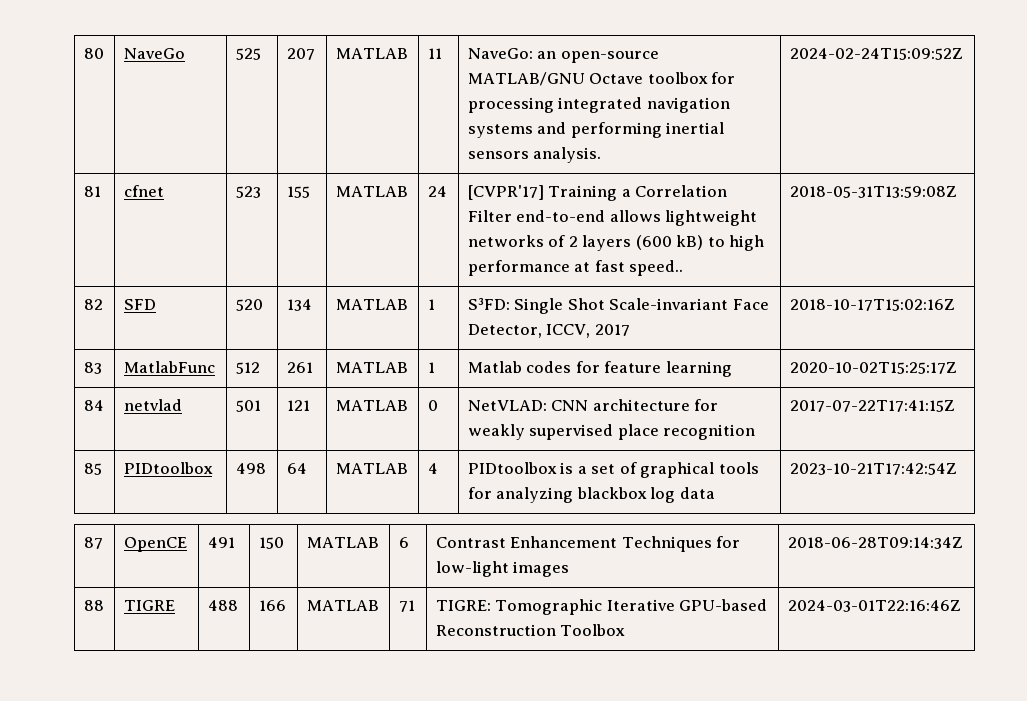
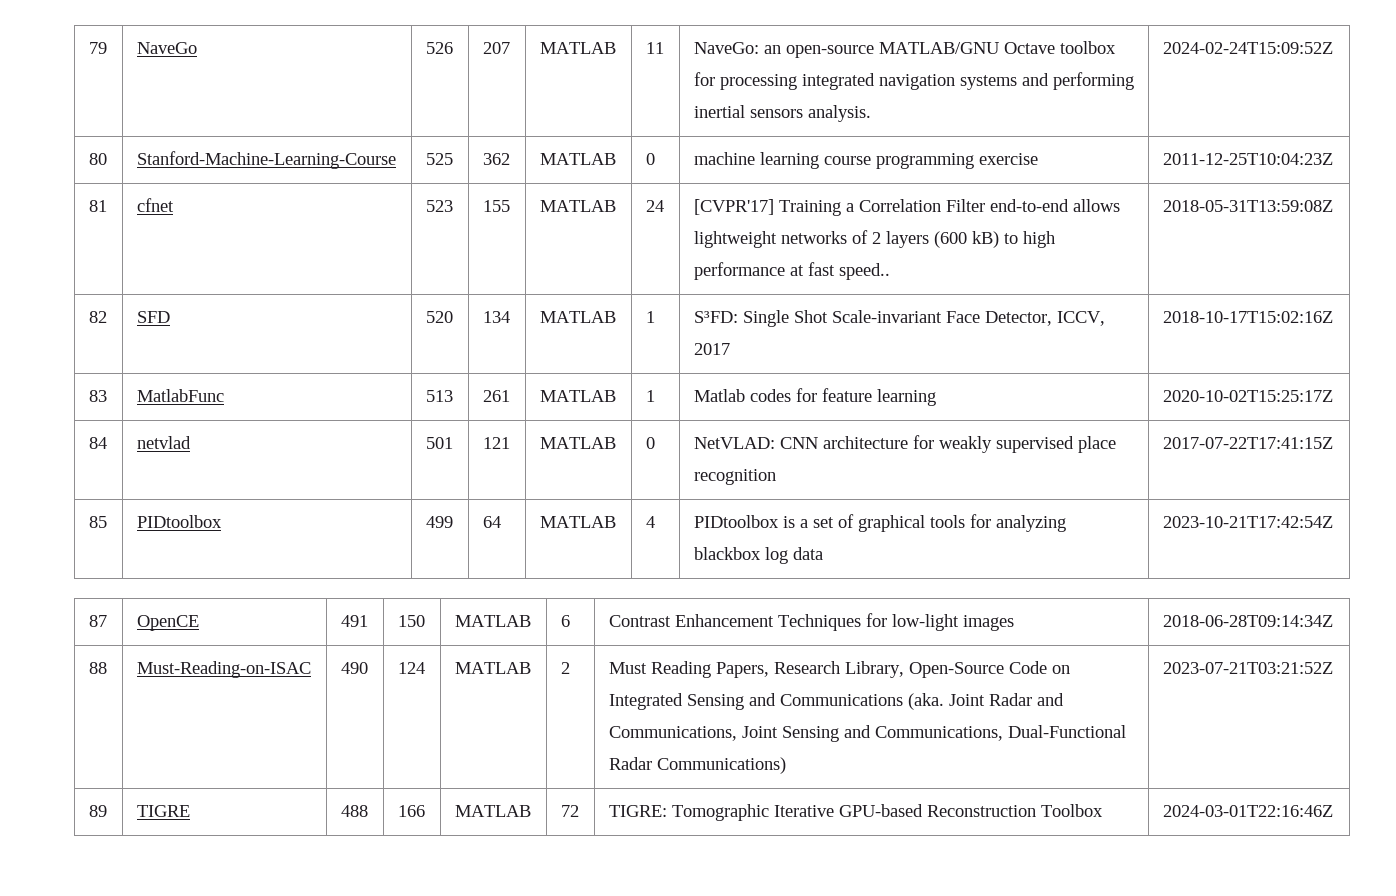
[83,48,104,59] 80 -> [88,42,107,54] 79
[235,48,261,60] 525 -> [425,42,453,54] 526
(963, 54) none -> [88,153,107,165] [136,151,396,169] [425,153,453,165] [482,153,510,165] [539,153,616,165] [645,153,655,165] [693,152,1038,169] [1162,153,1333,165] // 80 | Stanford-Machine-Learning-Course | 525 | 362 | MATLAB | 0 | machine learning course programming exercise | 2011-12-25T10:04:23Z
[235,362,260,374] 512 -> [425,390,453,402] 513
[235,463,266,474] 498 -> [425,516,453,528] 499
(104, 605) none -> [136,661,311,678] [340,662,368,674] [397,662,425,674] [454,662,531,674] [560,662,570,674] [608,661,1070,678] [608,693,1064,710] [608,725,1126,742] [608,757,786,774] [1162,662,1333,674] [88,805,107,817] | Must-Reading-on-ISAC | 490 | 124 | MATLAB | 2 | Must Reading Papers, Research Library, Open-Source Code on Integrated Sensing and Communications (aka. Joint Radar and Communications, Joint Sensing and Communications, Dual-Functional Radar Communications) | 2023-07-21T03:21:52Z // 89
[398,600,415,612] 71 -> [560,805,579,817] 72

